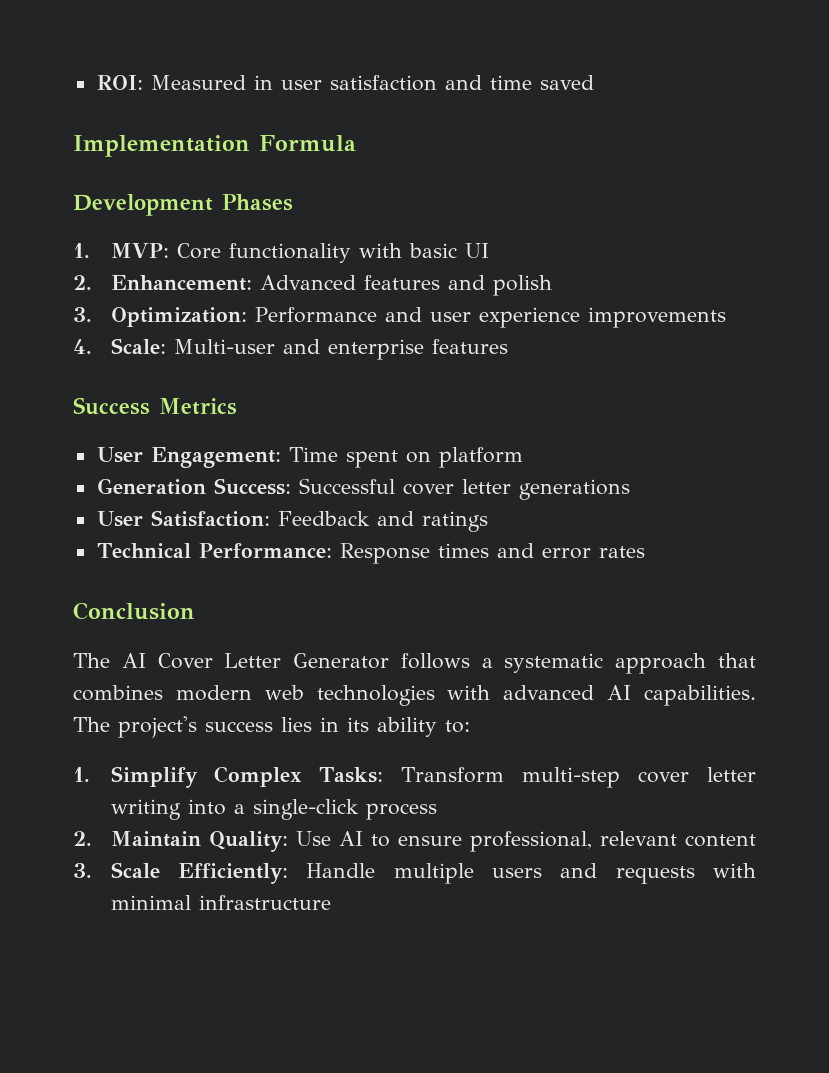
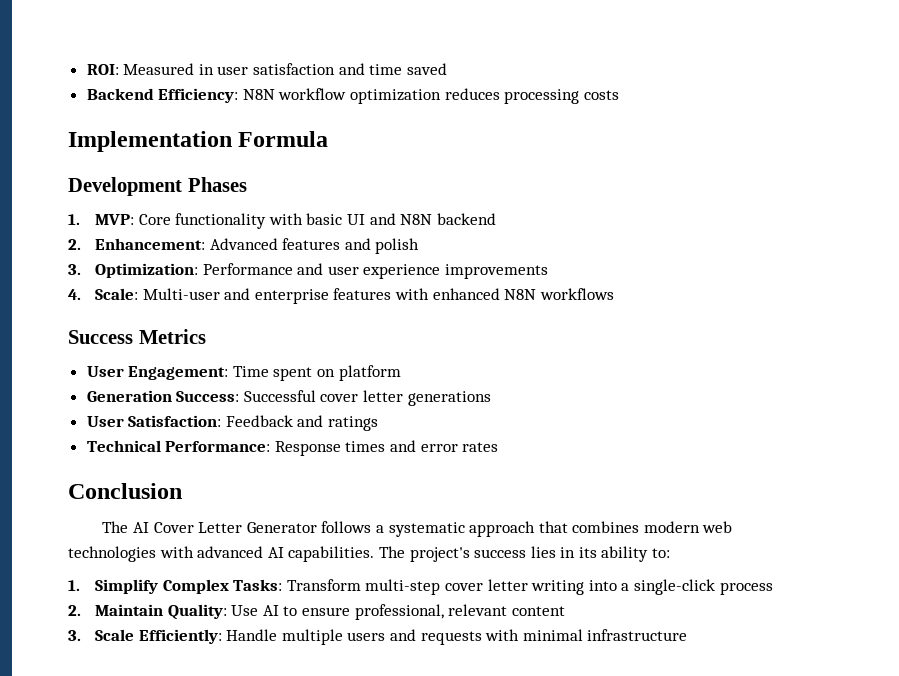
(594, 82) none -> [86,88,619,104] // Backend Efficiency: N8N workflow optimization reduces processing costs
(489, 250) none -> [369,213,496,225] and N8N backend
(508, 346) none -> [394,288,614,300] with enhanced N8N workflows

